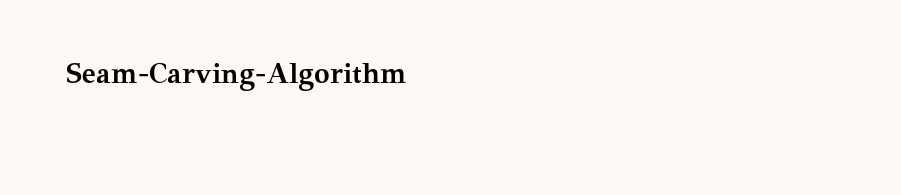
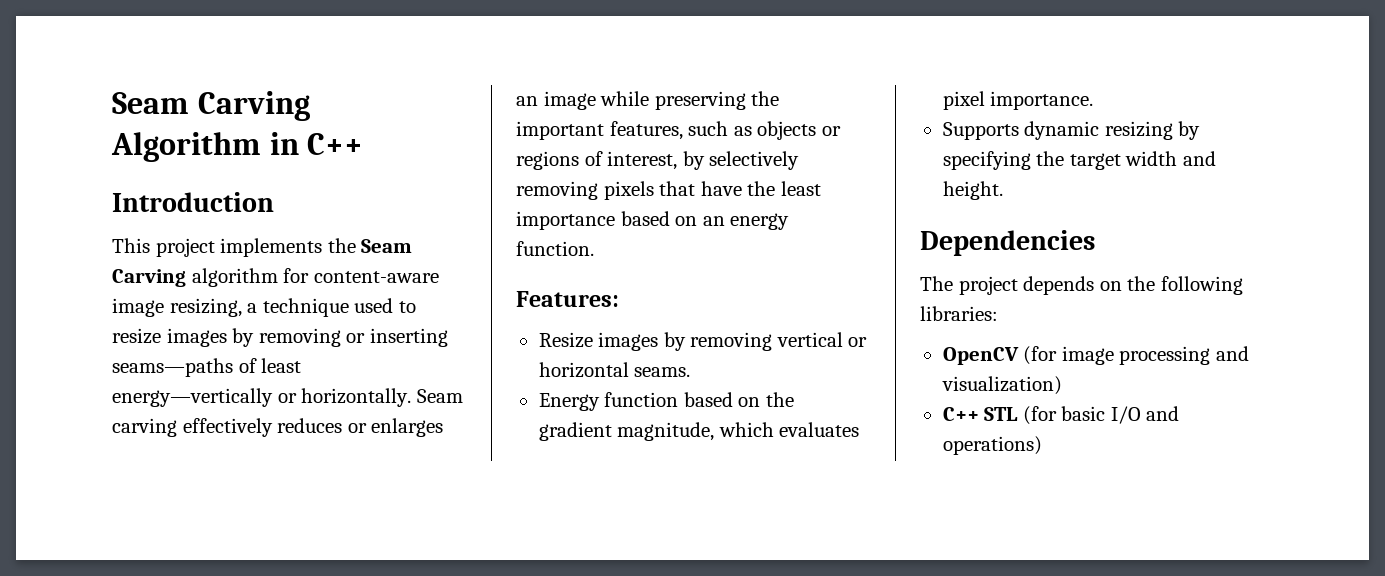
[66,62,407,91] Seam-Carving-Algorithm -> [112,91,310,121] [111,132,364,162] [112,192,274,212] [112,238,413,257] [112,268,439,287] [112,298,416,317] [112,328,448,347] [112,358,302,377] [112,388,463,407] [112,418,444,437] [516,91,780,110] [516,121,841,140] [516,151,800,170] [516,181,821,200] [516,211,790,230] [516,241,594,256] [516,291,619,307] [538,332,868,351] [538,362,691,378] [538,392,794,411] [538,422,860,441] [942,91,1094,110] [942,121,1201,140] [942,151,1216,170] [942,181,1003,200] [920,230,1095,256] [920,276,1243,295] [920,306,998,321] [942,346,1249,365] [941,376,1062,395] [942,406,1180,425] [942,436,1042,455] Seam Carving Algorithm in C++ // Introduction // This project implements the Seam Carving algorithm for content-aware image resizing, a technique used to resize images by removing or inserting seams—paths of least energy—vertically or horizontally. Seam carving effectively reduces or enlarges an image while preserving the important features, such as objects or regions of interest, by selectively removing pixels that have the least importance based on an energy function. // Features: // Resize images by removing vertical or horizontal seams. // Energy function based on the gradient magnitude, which evaluates pixel importance. // Supports dynamic resizing by specifying the target width and height. // Dependencies // The project depends on the following libraries: // OpenCV (for image processing and visualization) // C++ STL (for basic I/O and operations)

